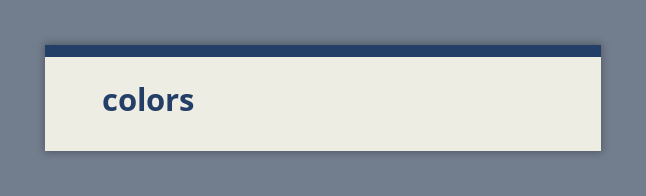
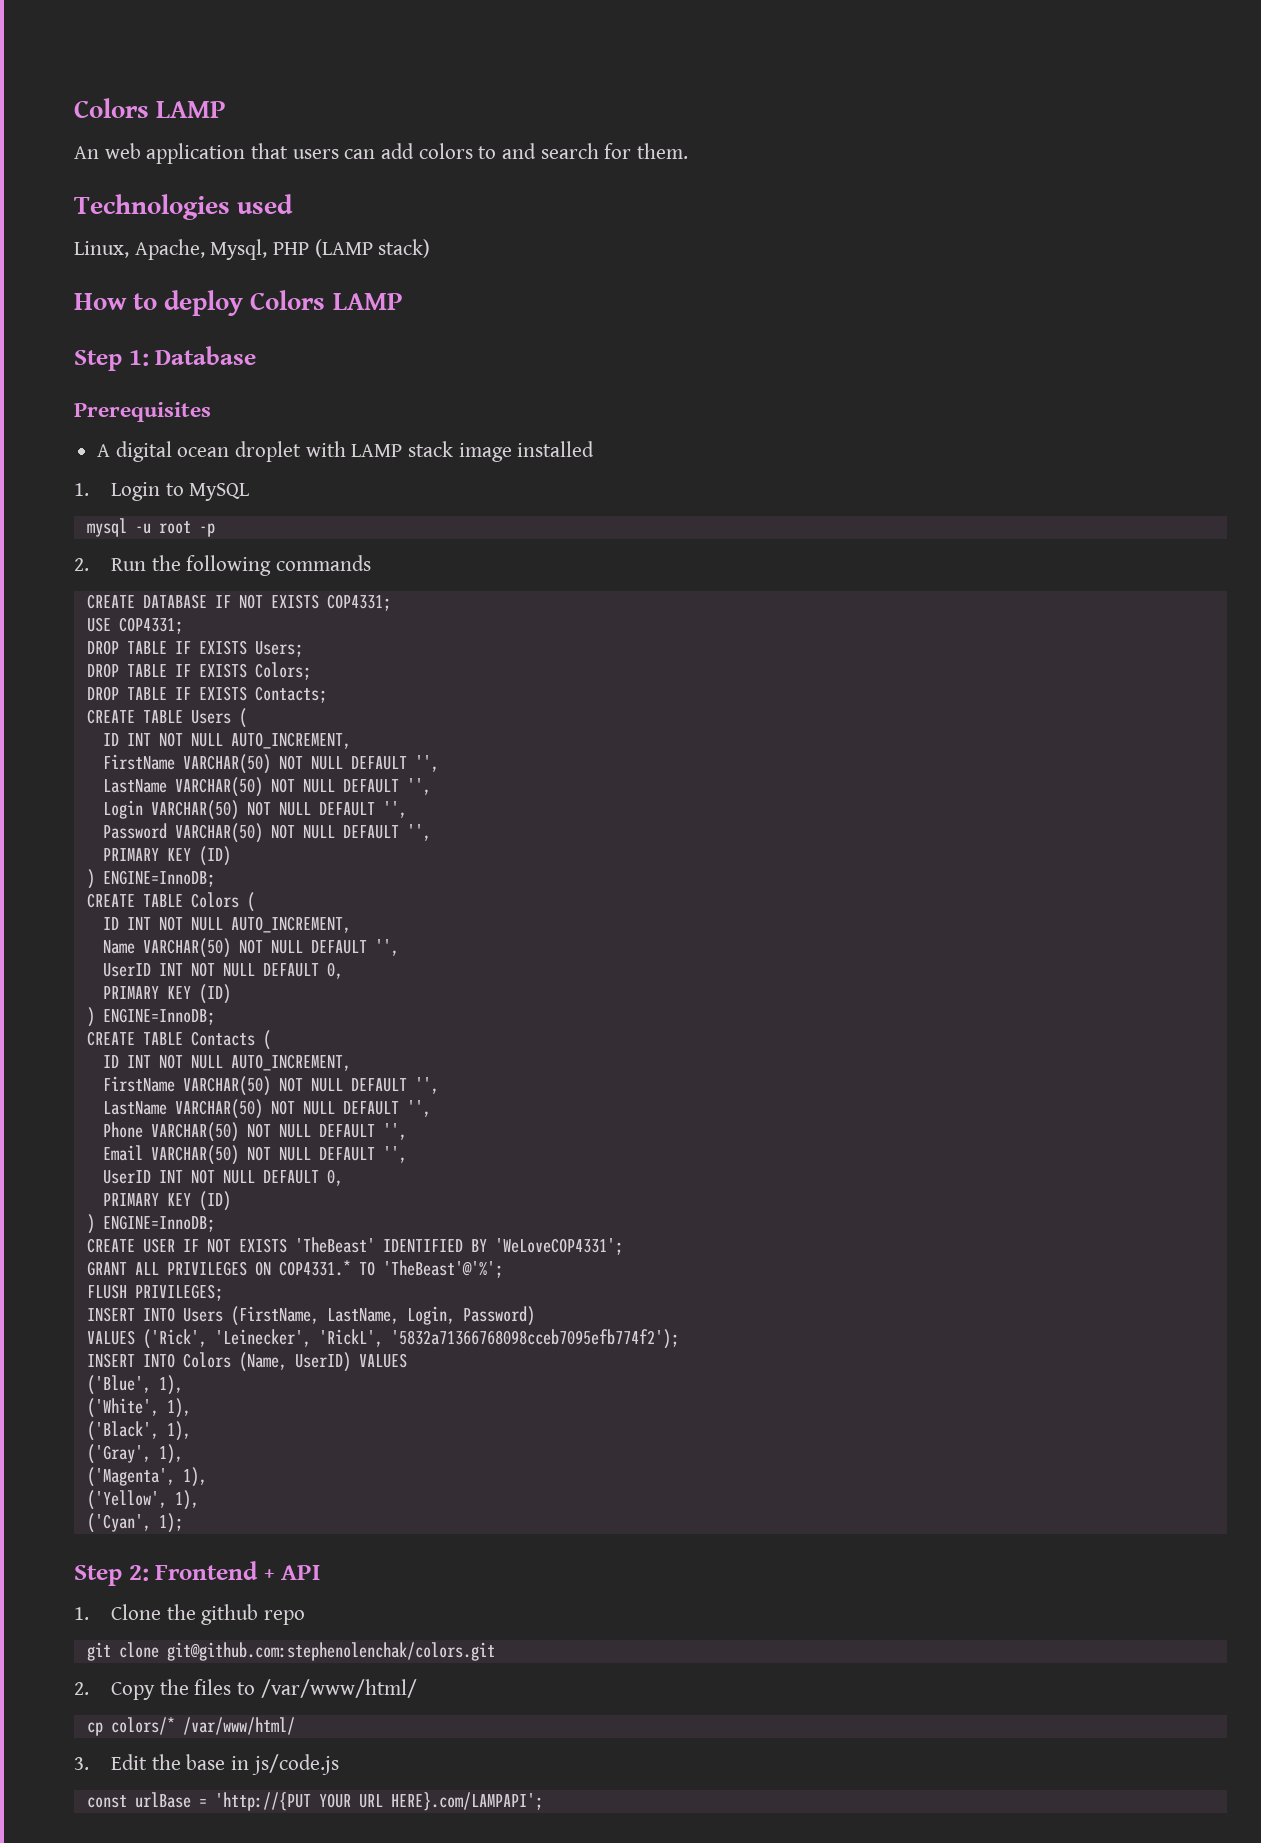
[102,87,194,111] colors -> [74,98,227,118] [74,143,689,164] [74,194,294,220] [74,239,431,260] [74,290,403,316] [74,346,257,371] [74,402,211,422] [97,441,595,462] [74,482,250,501] [86,518,215,537] [74,555,371,576] [86,594,391,611] [86,617,183,634] [86,640,303,657] [86,662,311,680] [86,686,327,703] [86,708,247,728] [102,732,351,749] [102,754,439,774] [102,777,431,797] [102,800,407,820] [102,823,431,843] [102,846,231,866] [86,869,215,889] [86,892,255,912] [102,916,351,933] [102,938,399,958] [102,962,343,979] [102,984,231,1004] [86,1007,215,1027] [86,1030,271,1050] [102,1054,351,1071] [102,1076,439,1096] [102,1099,431,1119] [102,1122,407,1142] [102,1145,407,1165] [102,1169,343,1186] [102,1191,231,1211] [86,1214,215,1234] [86,1237,623,1255] [86,1260,503,1278] [86,1284,223,1301] [86,1306,535,1326] [86,1329,679,1349] [86,1352,407,1372] [86,1375,183,1395] [86,1398,191,1418] [86,1421,191,1441] [86,1444,183,1464] [86,1467,207,1487] [86,1490,199,1510] [86,1513,183,1533] [74,1561,321,1586] [74,1604,305,1625] [86,1642,495,1661] [74,1679,417,1700] [86,1717,295,1736] [74,1754,339,1775] [86,1792,543,1811] Colors LAMP // An web application that users can add colors to and search for them. // Technologies used // Linux, Apache, Mysql, PHP (LAMP stack) // How to deploy Colors LAMP // Step 1: Database // Prerequisites // A digital ocean droplet with LAMP stack image installed // 1. Login to MySQL // mysql -u root -p // 2. Run the following commands // CREATE DATABASE IF NOT EXISTS COP4331; // USE COP4331; // DROP TABLE IF EXISTS Users; // DROP TABLE IF EXISTS Colors; // DROP TABLE IF EXISTS Contacts; // CREATE TABLE Users ( // ID INT NOT NULL AUTO_INCREMENT, // FirstName VARCHAR(50) NOT NULL DEFAULT '', // LastName VARCHAR(50) NOT NULL DEFAULT '', // Login VARCHAR(50) NOT NULL DEFAULT '', // Password VARCHAR(50) NOT NULL DEFAULT '', // PRIMARY KEY (ID) // ) ENGINE=InnoDB; // CREATE TABLE Colors ( // ID INT NOT NULL AUTO_INCREMENT, // Name VARCHAR(50) NOT NULL DEFAULT '', // UserID INT NOT NULL DEFAULT 0, // PRIMARY KEY (ID) // ) ENGINE=InnoDB; // CREATE TABLE Contacts ( // ID INT NOT NULL AUTO_INCREMENT, // FirstName VARCHAR(50) NOT NULL DEFAULT '', // LastName VARCHAR(50) NOT NULL DEFAULT '', // Phone VARCHAR(50) NOT NULL DEFAULT '', // Email VARCHAR(50) NOT NULL DEFAULT '', // UserID INT NOT NULL DEFAULT 0, // PRIMARY KEY (ID) // ) ENGINE=InnoDB; // CREATE USER IF NOT EXISTS 'TheBeast' IDENTIFIED BY 'WeLoveCOP4331'; // GRANT ALL PRIVILEGES ON COP4331.* TO 'TheBeast'@'%'; // FLUSH PRIVILEGES; // INSERT INTO Users (FirstName, LastName, Login, Password) // VALUES ('Rick', 'Leinecker', 'RickL', '5832a71366768098cceb7095efb774f2'); // INSERT INTO Colors (Name, UserID) VALUES // ('Blue', 1), // ('White', 1), // ('Black', 1), // ('Gray', 1), // ('Magenta', 1), // ('Yellow', 1), // ('Cyan', 1); // Step 2: Frontend + API // 1. Clone the github repo // git clone git@github.com:stephenolenchak/colors.git // 2. Copy the files to /var/www/html/ // cp colors/* /var/www/html/ // 3. Edit the base in js/code.js // const urlBase = 'http://{PUT YOUR URL HERE}.com/LAMPAPI';

